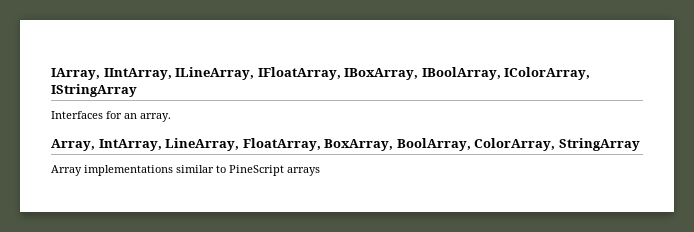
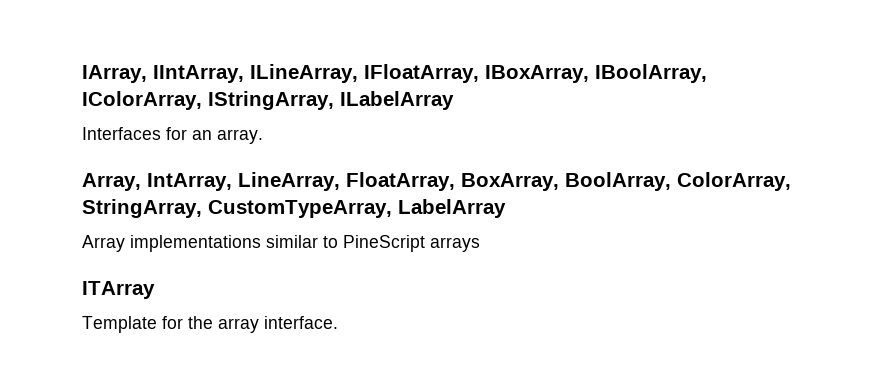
[51,84,137,97] IStringArray -> [208,91,454,110] IStringArray, ILabelArray
[558,138,640,151] StringArray -> [82,199,506,218] StringArray, CustomTypeArray, LabelArray
(320, 171) none -> [82,281,155,299] [82,316,338,333] // ITArray // Template for the array interface.

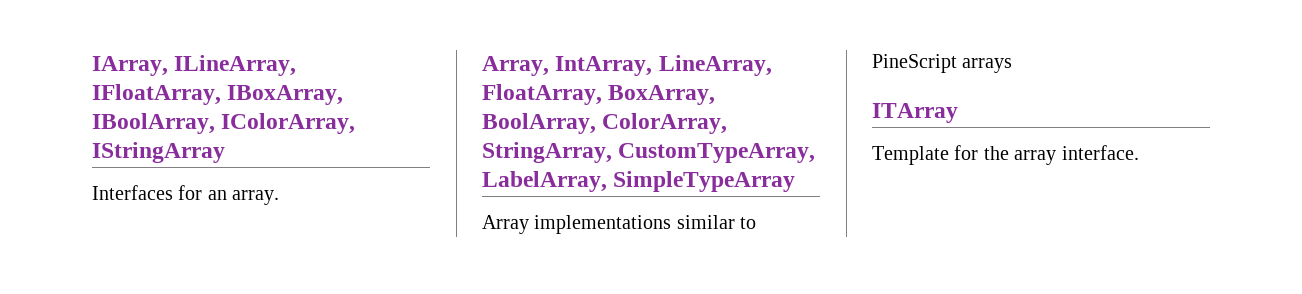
[153,65,244,83] IIntArray, -> (168, 66) none
[208,91,454,110] IStringArray, ILabelArray -> [92,142,225,163] IStringArray
[398,199,506,218] LabelArray -> [482,171,796,192] LabelArray, SimpleTypeArray

